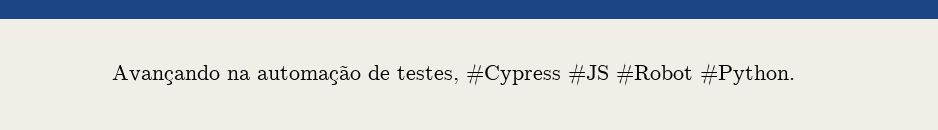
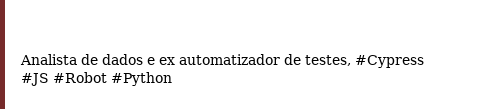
[112,65,361,85] Avançando na automação -> [20,54,280,65] Analista de dados e ex automatizador
[700,63,795,86] #Python. -> [111,72,172,86] #Python

